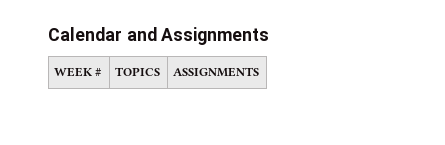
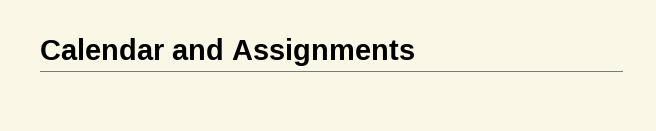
[54,67,103,77] [115,67,161,76] [173,67,260,77] // WEEK # | TOPICS | ASSIGNMENTS -> (415, 52) none

